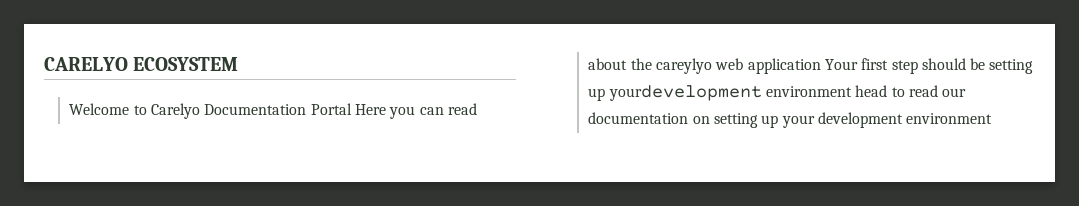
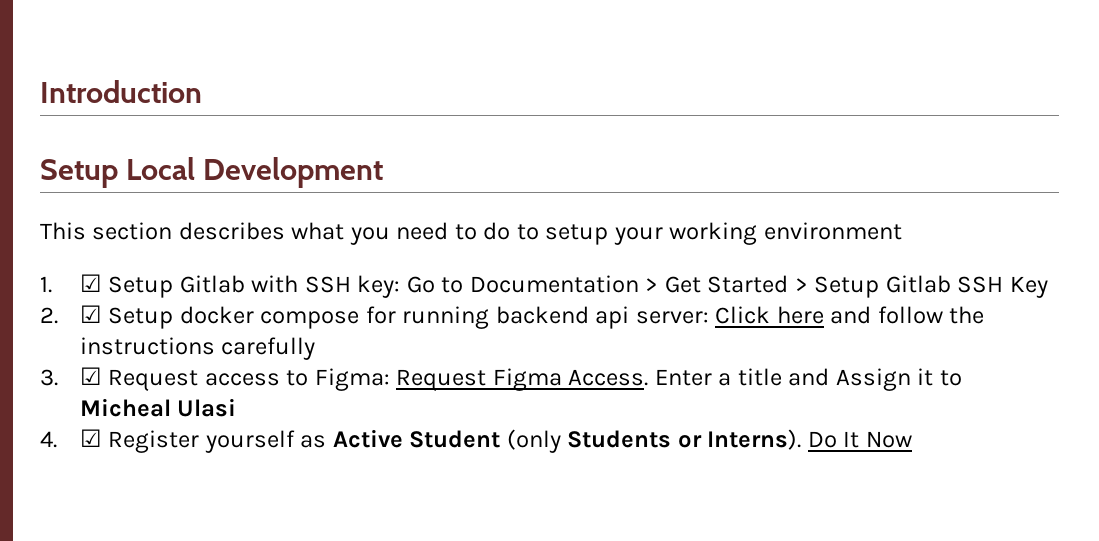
[44,57,239,71] [69,103,477,119] [588,58,1034,74] [588,85,967,101] [588,112,993,128] CARELYO ECOSYSTEM // Welcome to Carelyo Documentation Portal Here you can read about the careylyo web application Your first step should be setting up yourdevelopment environment head to read our documentation on setting up your development environment -> [40,80,202,103] [40,157,384,188] [40,222,902,245] [40,274,1048,298] [40,305,985,329] [79,337,316,360] [40,367,962,391] [79,398,237,417] [40,429,912,453] Introduction // Setup Local Development // This section describes what you need to do to setup your working environment // 1. ☑ Setup Gitlab with SSH key: Go to Documentation > Get Started > Setup Gitlab SSH Key // 2. ☑ Setup docker compose for running backend api server: Click here and follow the instructions carefully // 3. ☑ Request access to Figma: Request Figma Access. Enter a title and Assign it to Micheal Ulasi // 4. ☑ Register yourself as Active Student (only Students or Interns). Do It Now

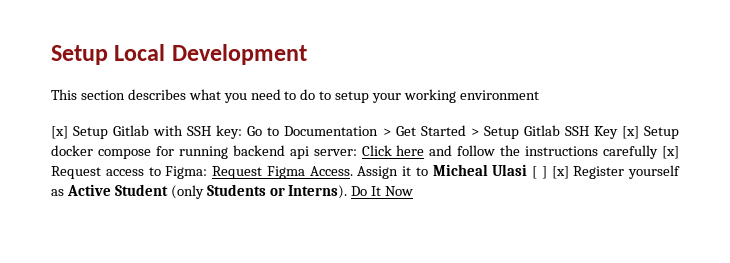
[40,80,202,103] Introduction // -> (51, 55) none
[40,274,102,293] 1. ☑ -> [51,126,68,139] [x]
[40,305,102,324] // 2. ☑ -> [621,126,639,139] [x]
[40,367,102,386] // 3. ☑ -> [662,146,680,159] [x]
[654,368,830,386] Enter a title and -> (353, 171) none
[40,429,102,448] // 4. ☑ -> [532,166,569,179] [ ] [x]

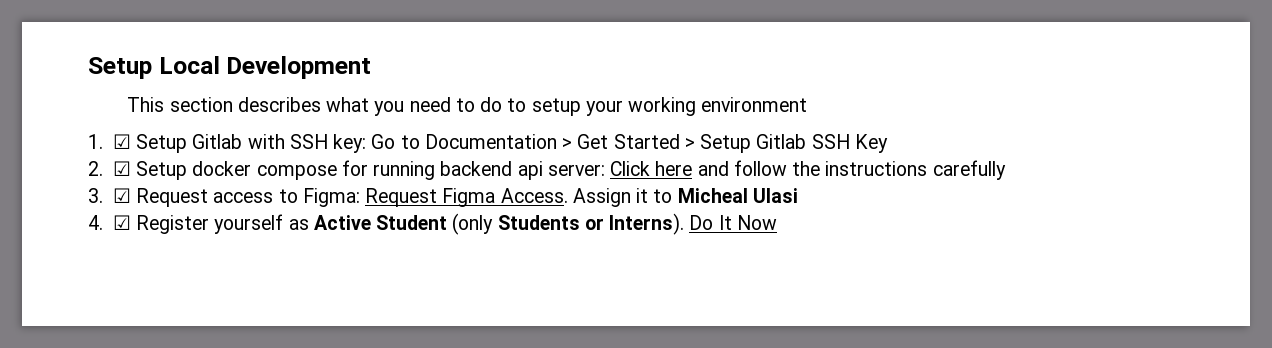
[51,126,68,139] [x] -> [88,134,131,149] 1. ☑
[621,126,639,139] [x] -> [88,161,131,176] // 2. ☑
[662,146,680,159] [x] -> [88,188,131,203] // 3. ☑
[532,166,569,179] [ ] [x] -> [88,215,131,230] // 4. ☑

